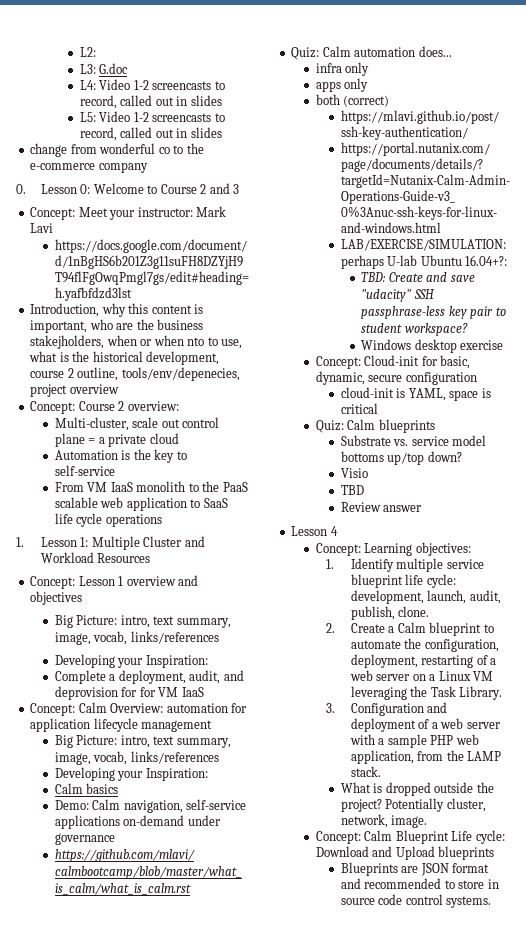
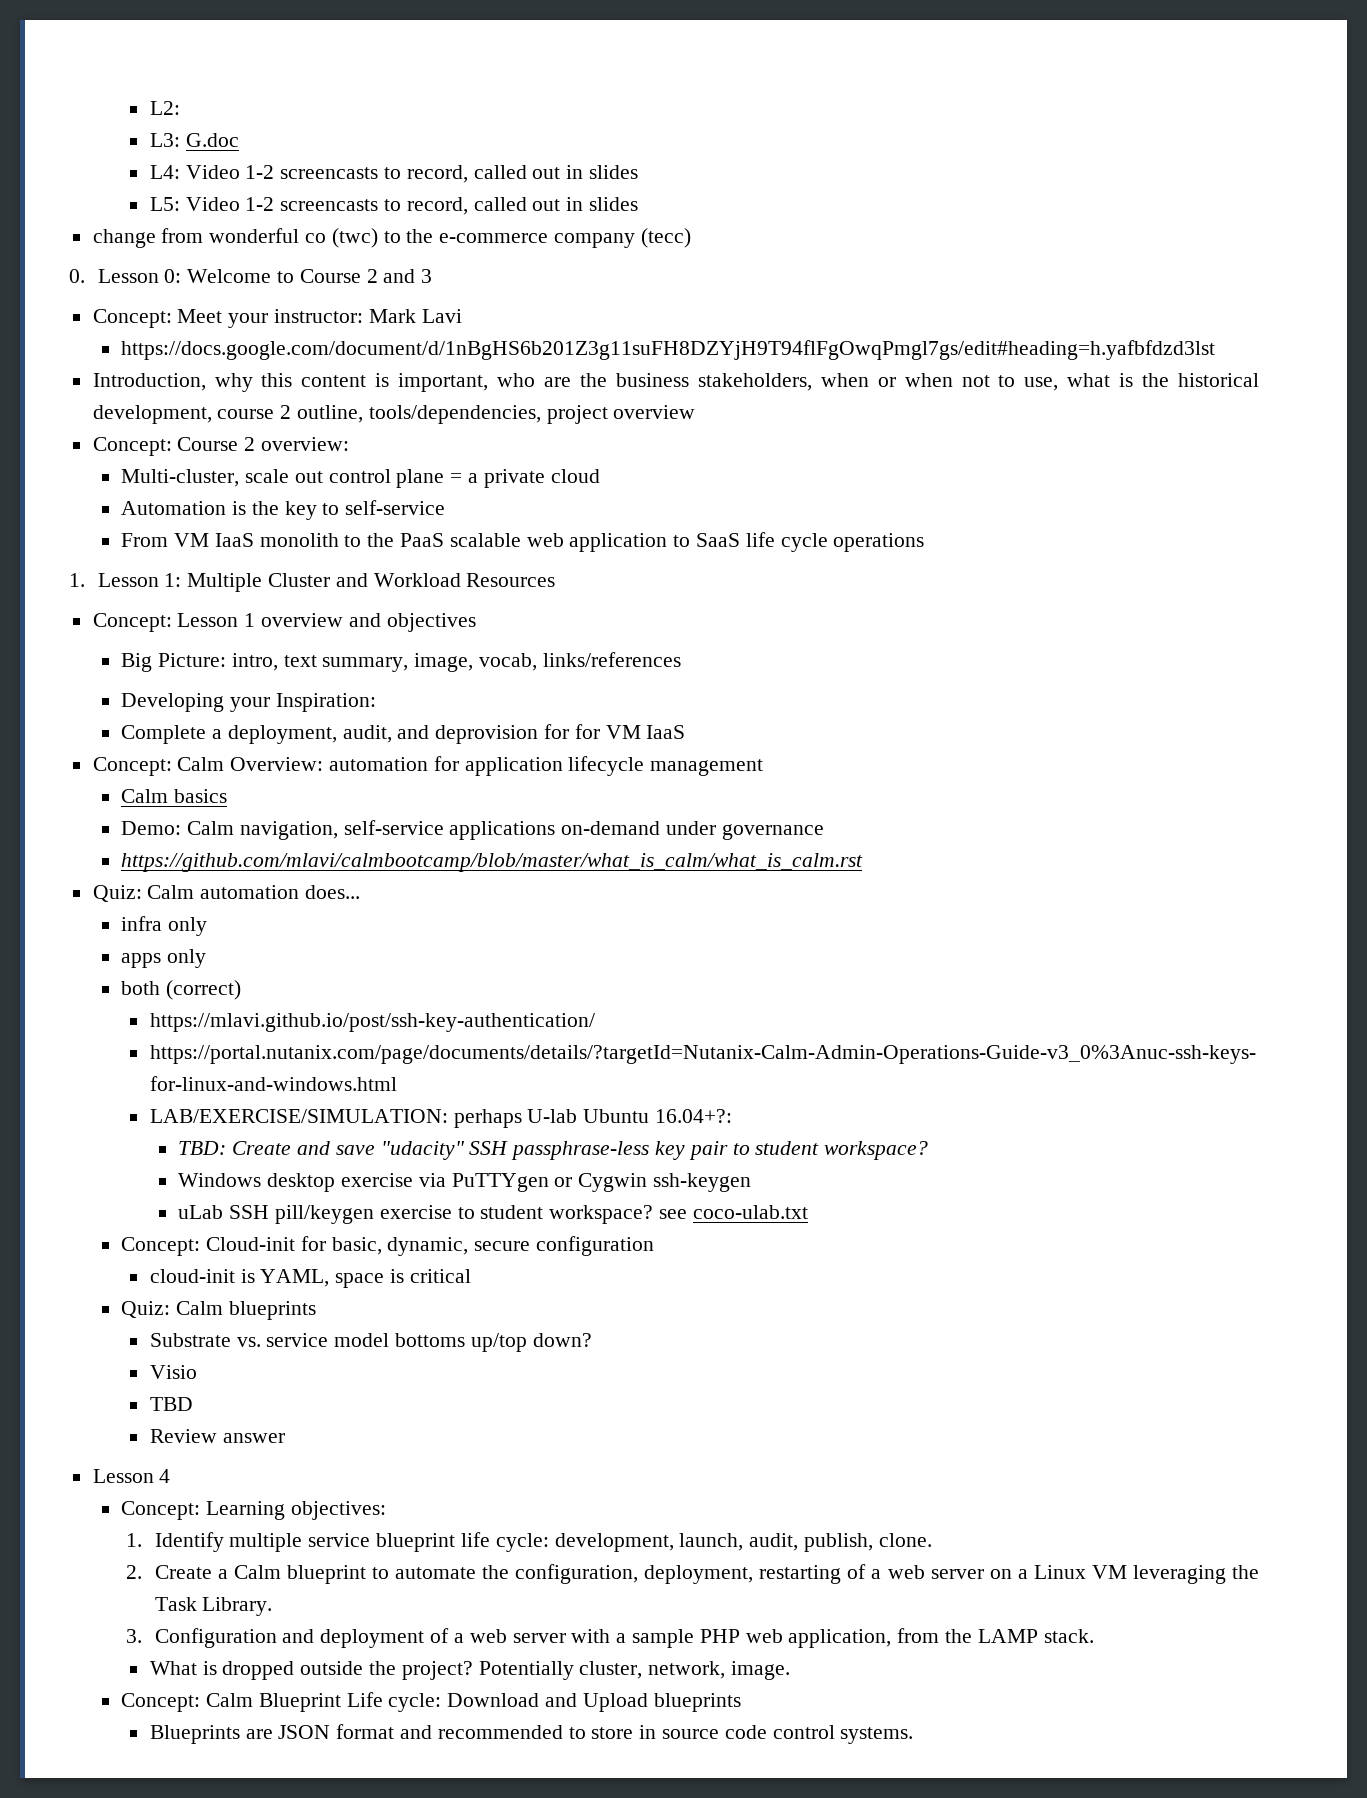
(170, 150) none -> [331,228,378,248] (twc)
(148, 167) none -> [640,228,691,248] (tecc)
[30,335,105,349] stakejholders, -> [697,373,812,391] stakeholders,
[187,337,205,346] nto -> [961,375,990,387] not
[121,367,240,381] tools/env/depenecies, -> [368,405,541,424] tools/dependencies,
[54,735,231,748] [54,751,219,765] [54,767,208,781] // Big Picture: intro, text summary, image, vocab, links/references // Developing your Inspiration: -> (764, 767) none
(504, 345) none -> [418,1173,751,1192] [178,1205,808,1224] via PuTTYgen or Cygwin ssh-keygen // uLab SSH pill/keygen exercise to student workspace? see coco-ulab.txt

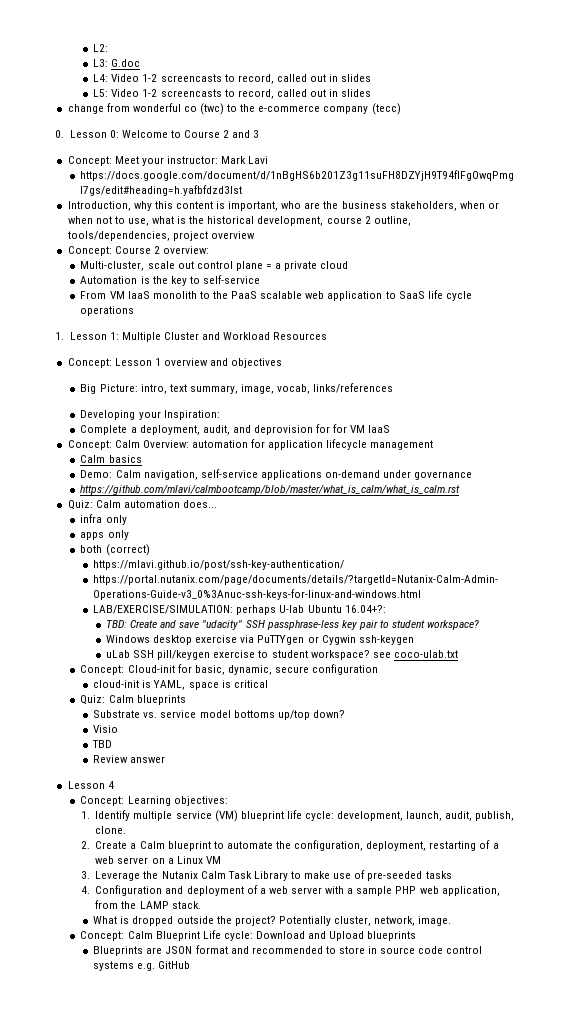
(371, 1540) none -> [214,810,238,822] (VM)
[1132,1565,1260,1584] [154,1597,273,1616] [126,1629,143,1643] leveraging the Task Library. // 3. -> [80,870,452,881] [80,886,90,894] // 3. Leverage the Nutanix Calm Task Library to make use of pre-seeded tasks // 4.
[840,1727,914,1744] systems. -> [93,961,191,971] systems e.g. GitHub

